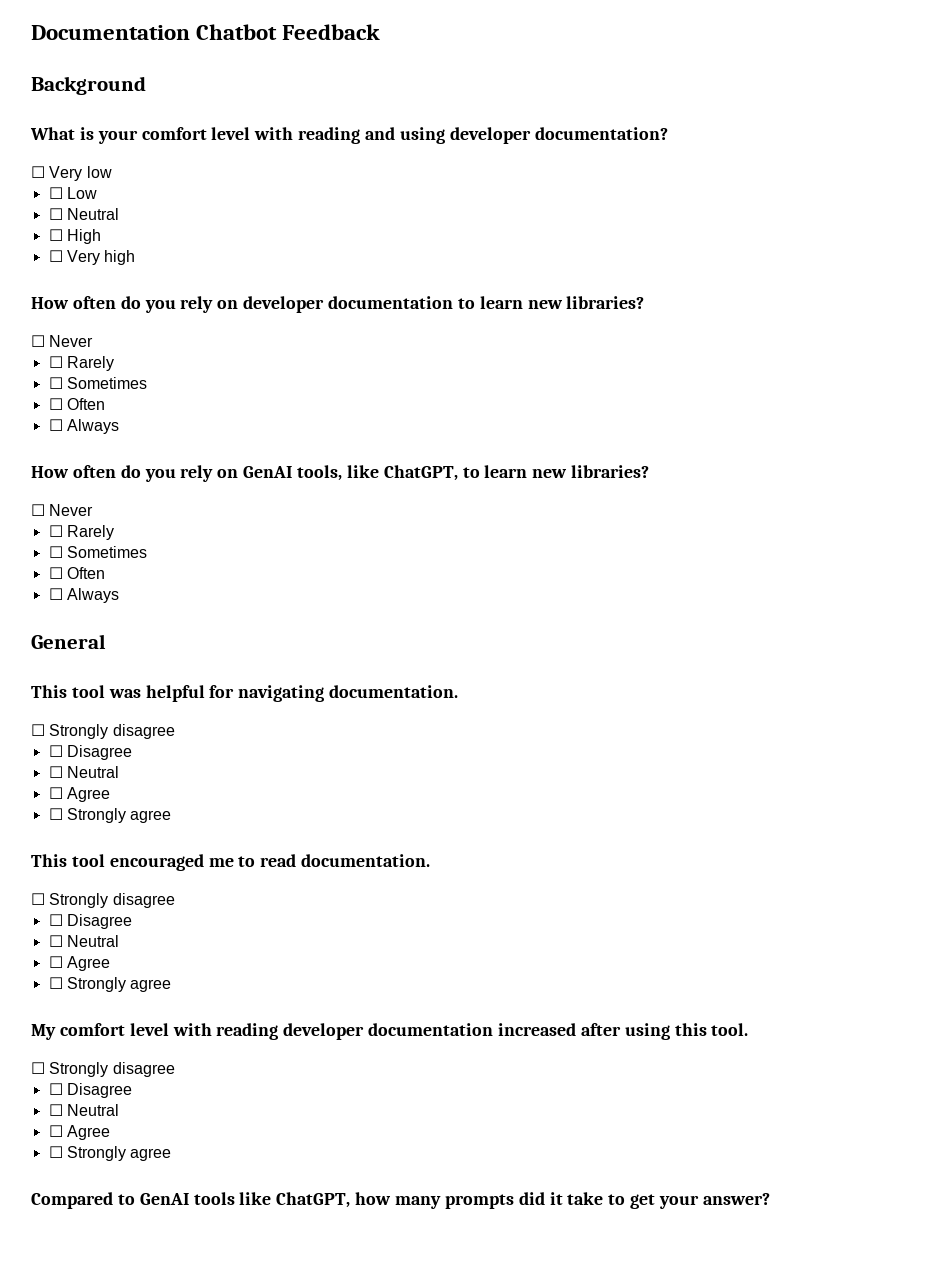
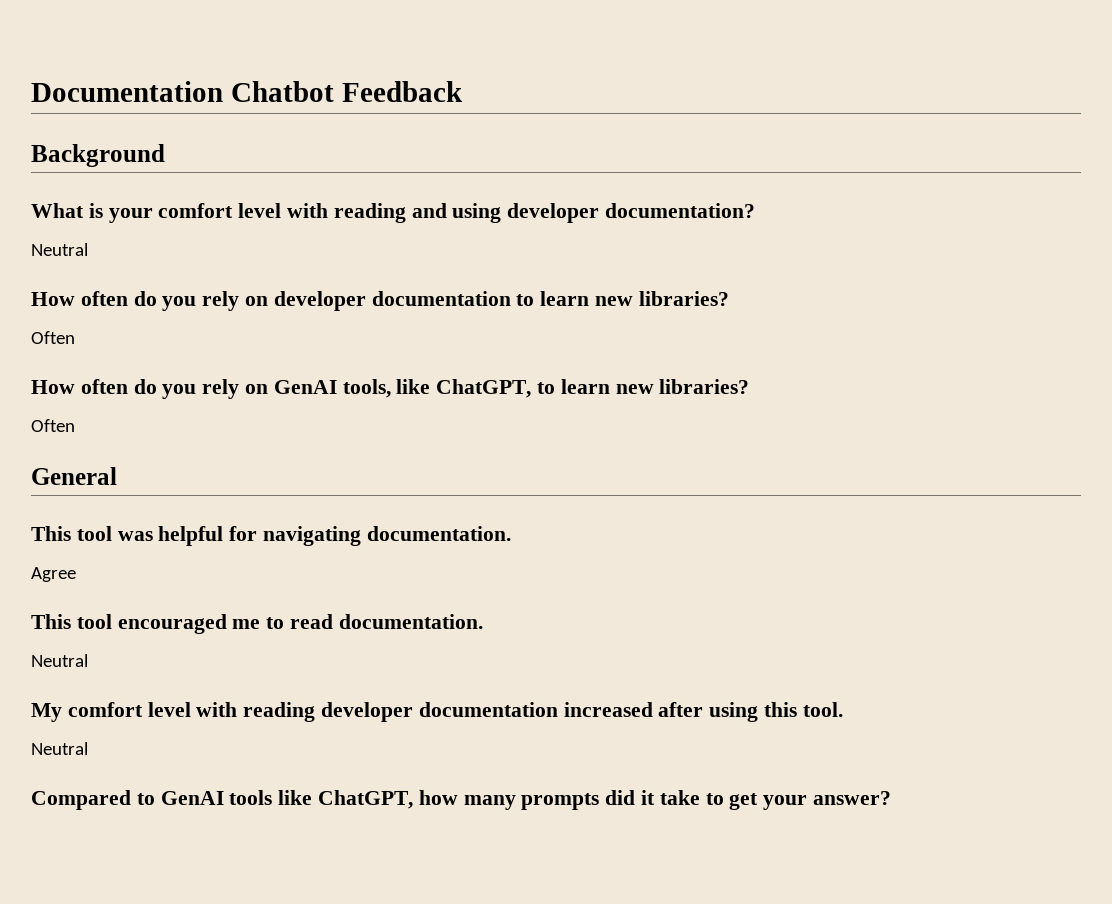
[31,166,112,181] [48,187,97,199] [48,208,119,220] [48,229,101,244] [48,250,136,265] ☐ Very low // ☐ Low // ☐ Neutral // ☐ High // ☐ Very high -> [31,243,88,256] Neutral
[31,335,94,347] [48,356,114,371] [48,377,147,389] [48,398,105,410] [48,419,119,434] ☐ Never // ☐ Rarely // ☐ Sometimes // ☐ Often // ☐ Always -> [31,331,75,344] Often
[31,504,94,516] [48,525,114,540] [48,546,147,558] [48,567,105,579] [48,588,119,603] ☐ Never // ☐ Rarely // ☐ Sometimes // ☐ Often // ☐ Always -> [31,419,75,432] Often
[31,724,175,739] [48,745,132,760] [48,766,119,778] [48,787,110,802] [48,808,172,823] ☐ Strongly disagree // ☐ Disagree // ☐ Neutral // ☐ Agree // ☐ Strongly agree -> [31,567,76,582] Agree
[31,893,175,908] [48,914,132,929] [48,935,119,947] [48,956,110,971] [48,977,172,992] ☐ Strongly disagree // ☐ Disagree // ☐ Neutral // ☐ Agree // ☐ Strongly agree -> [31,654,88,667] Neutral
[31,1062,175,1077] [48,1083,132,1098] [48,1104,119,1116] [48,1125,110,1140] [48,1146,172,1161] ☐ Strongly disagree // ☐ Disagree // ☐ Neutral // ☐ Agree // ☐ Strongly agree -> [31,742,88,755] Neutral

